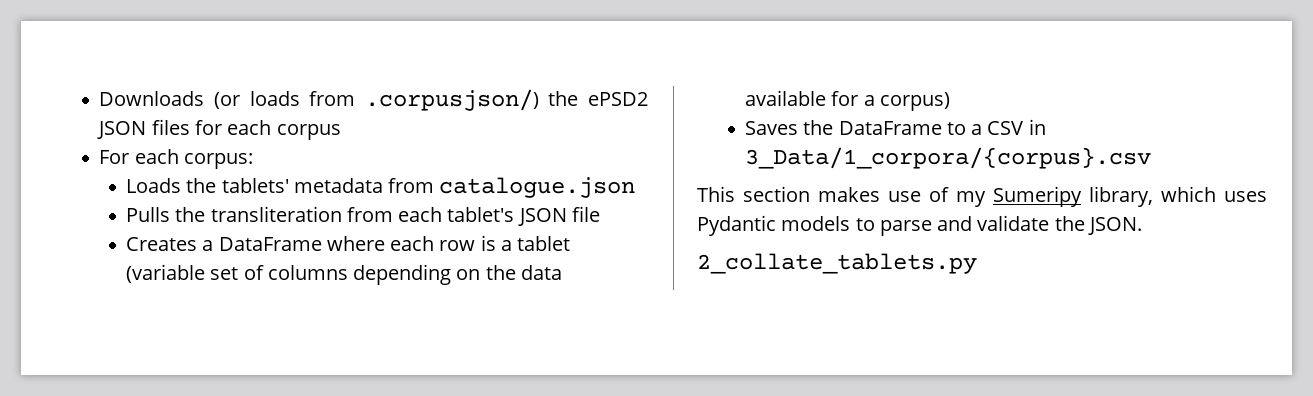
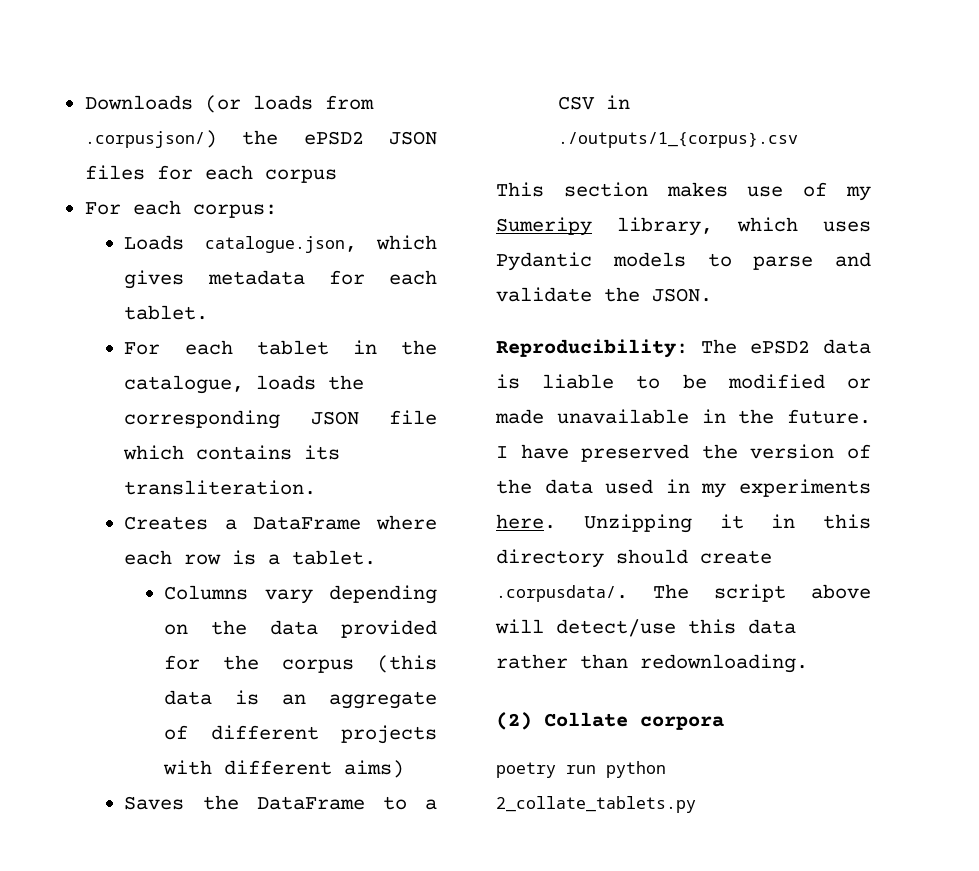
[186,177,636,198] [126,206,601,226] the tablets' metadata from catalogue.json // Pulls the transliteration from each tablet's JSON file -> [204,235,437,253] [124,270,437,289] [124,305,209,320] [124,340,437,355] [124,375,365,394] [124,410,437,429] [123,445,341,460] [124,480,317,495] catalogue.json, which gives metadata for each tablet. // For each tablet in the catalogue, loads the corresponding JSON file which contains its transliteration.
[517,236,571,251] [126,264,563,285] [745,90,950,111] tablet (variable set of columns depending on the data available for a corpus) -> [292,550,377,565] [164,585,437,604] [164,620,438,638] [164,655,438,673] [164,690,437,709] [164,725,438,744] [163,760,405,778] tablet. // Columns vary depending on the data provided for the corpus (this data is an aggregate of different projects with different aims)
[745,147,1152,169] 3_Data/1_corpora/{corpus}.csv -> [558,132,799,148] ./outputs/1_{corpus}.csv
(1142, 226) none -> [496,339,871,358] [496,374,871,389] [495,409,871,424] [496,444,871,462] [496,479,871,498] [496,514,871,533] [496,549,772,568] [496,584,871,602] [495,619,796,637] [496,654,808,673] [496,712,724,730] [496,761,666,778] Reproducibility: The ePSD2 data is liable to be modified or made unavailable in the future. I have preserved the version of the data used in my experiments here. Unzipping it in this directory should create .corpusdata/. The script above will detect/use this data rather than redownloading. // (2) Collate corpora // poetry run python

